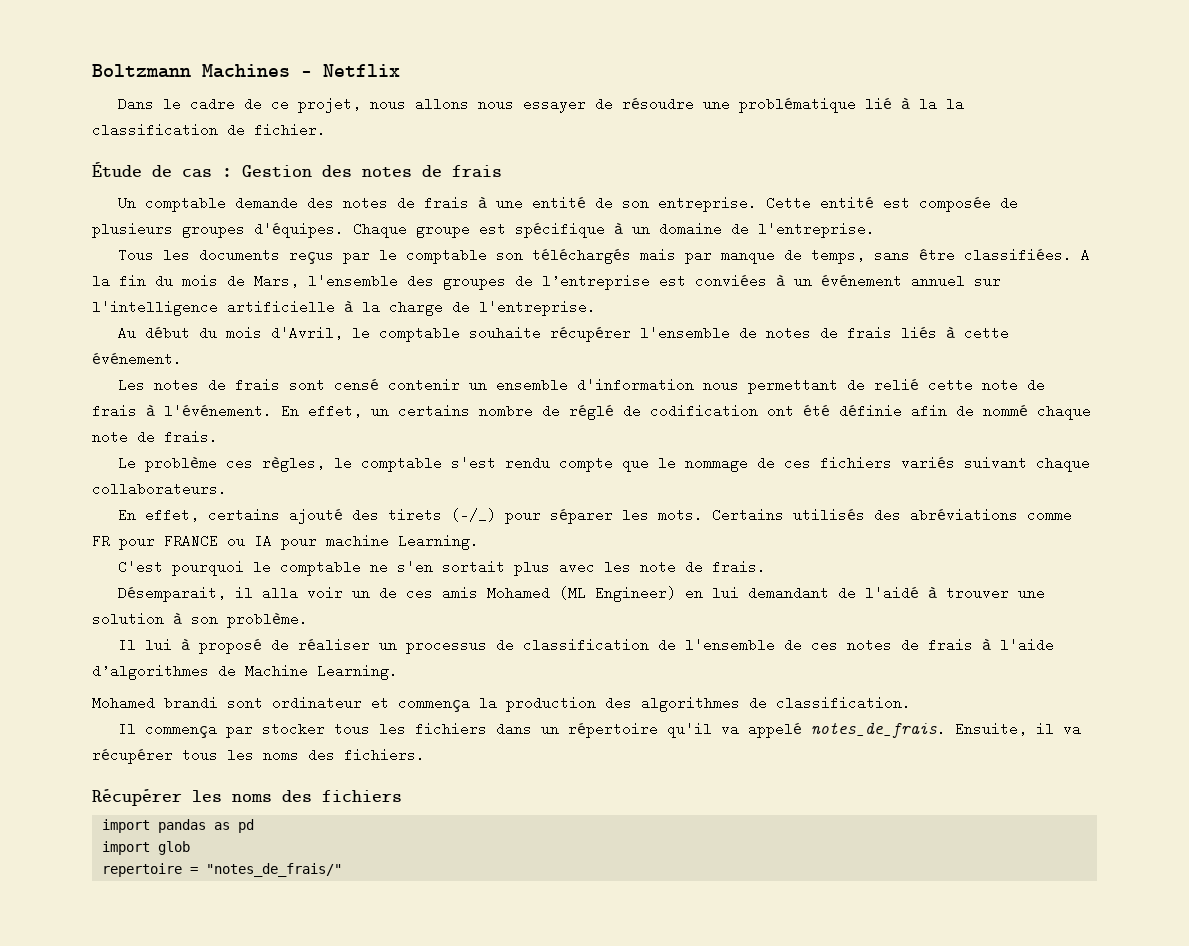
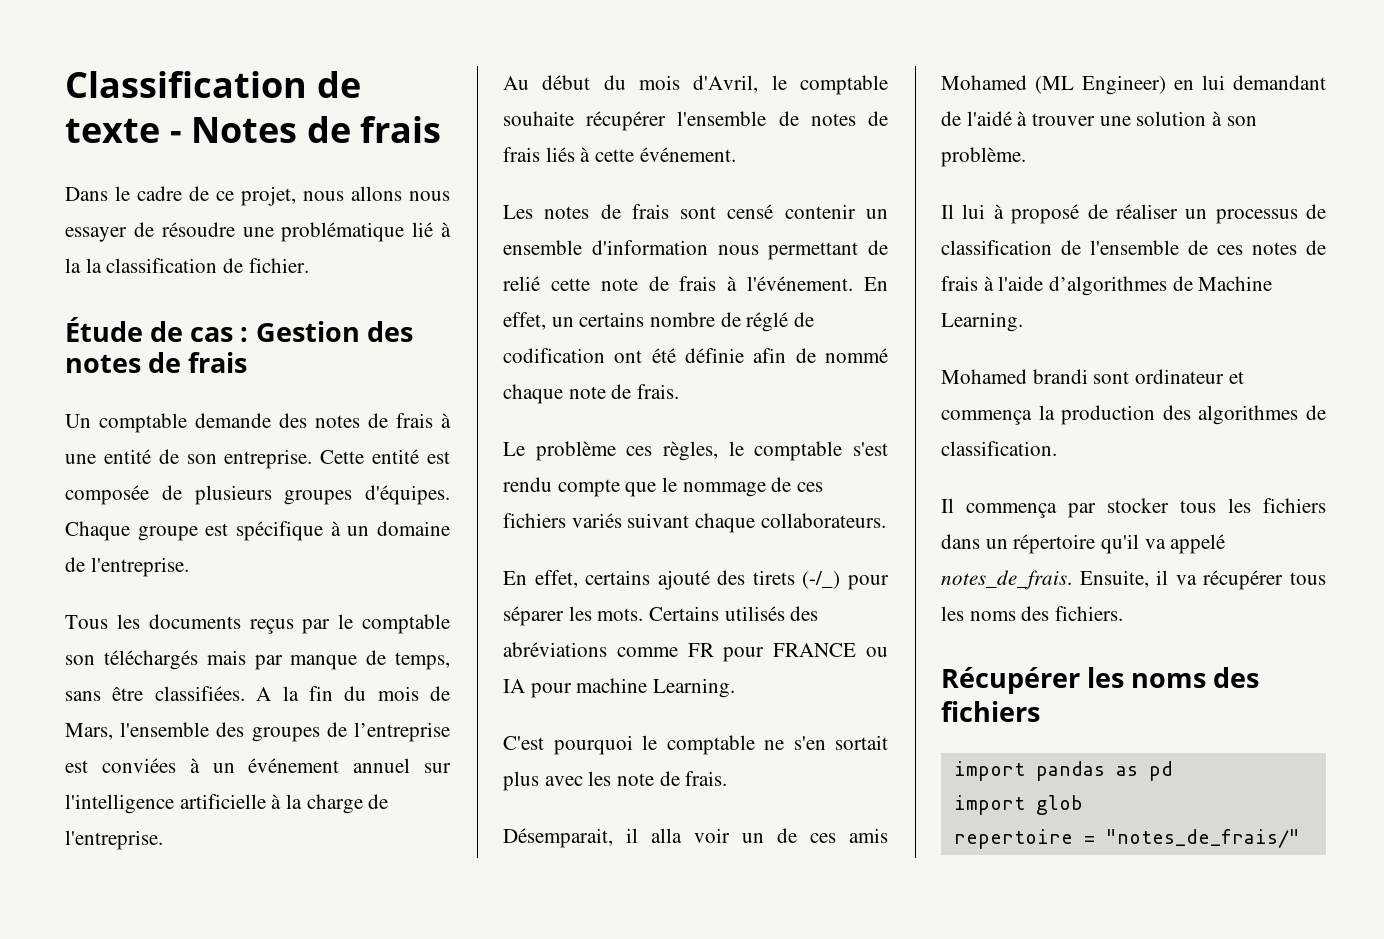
[92,64,400,78] Boltzmann Machines - Netflix -> [65,71,361,98] [65,116,442,143] Classification de texte - Notes de frais

